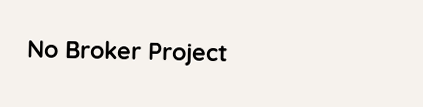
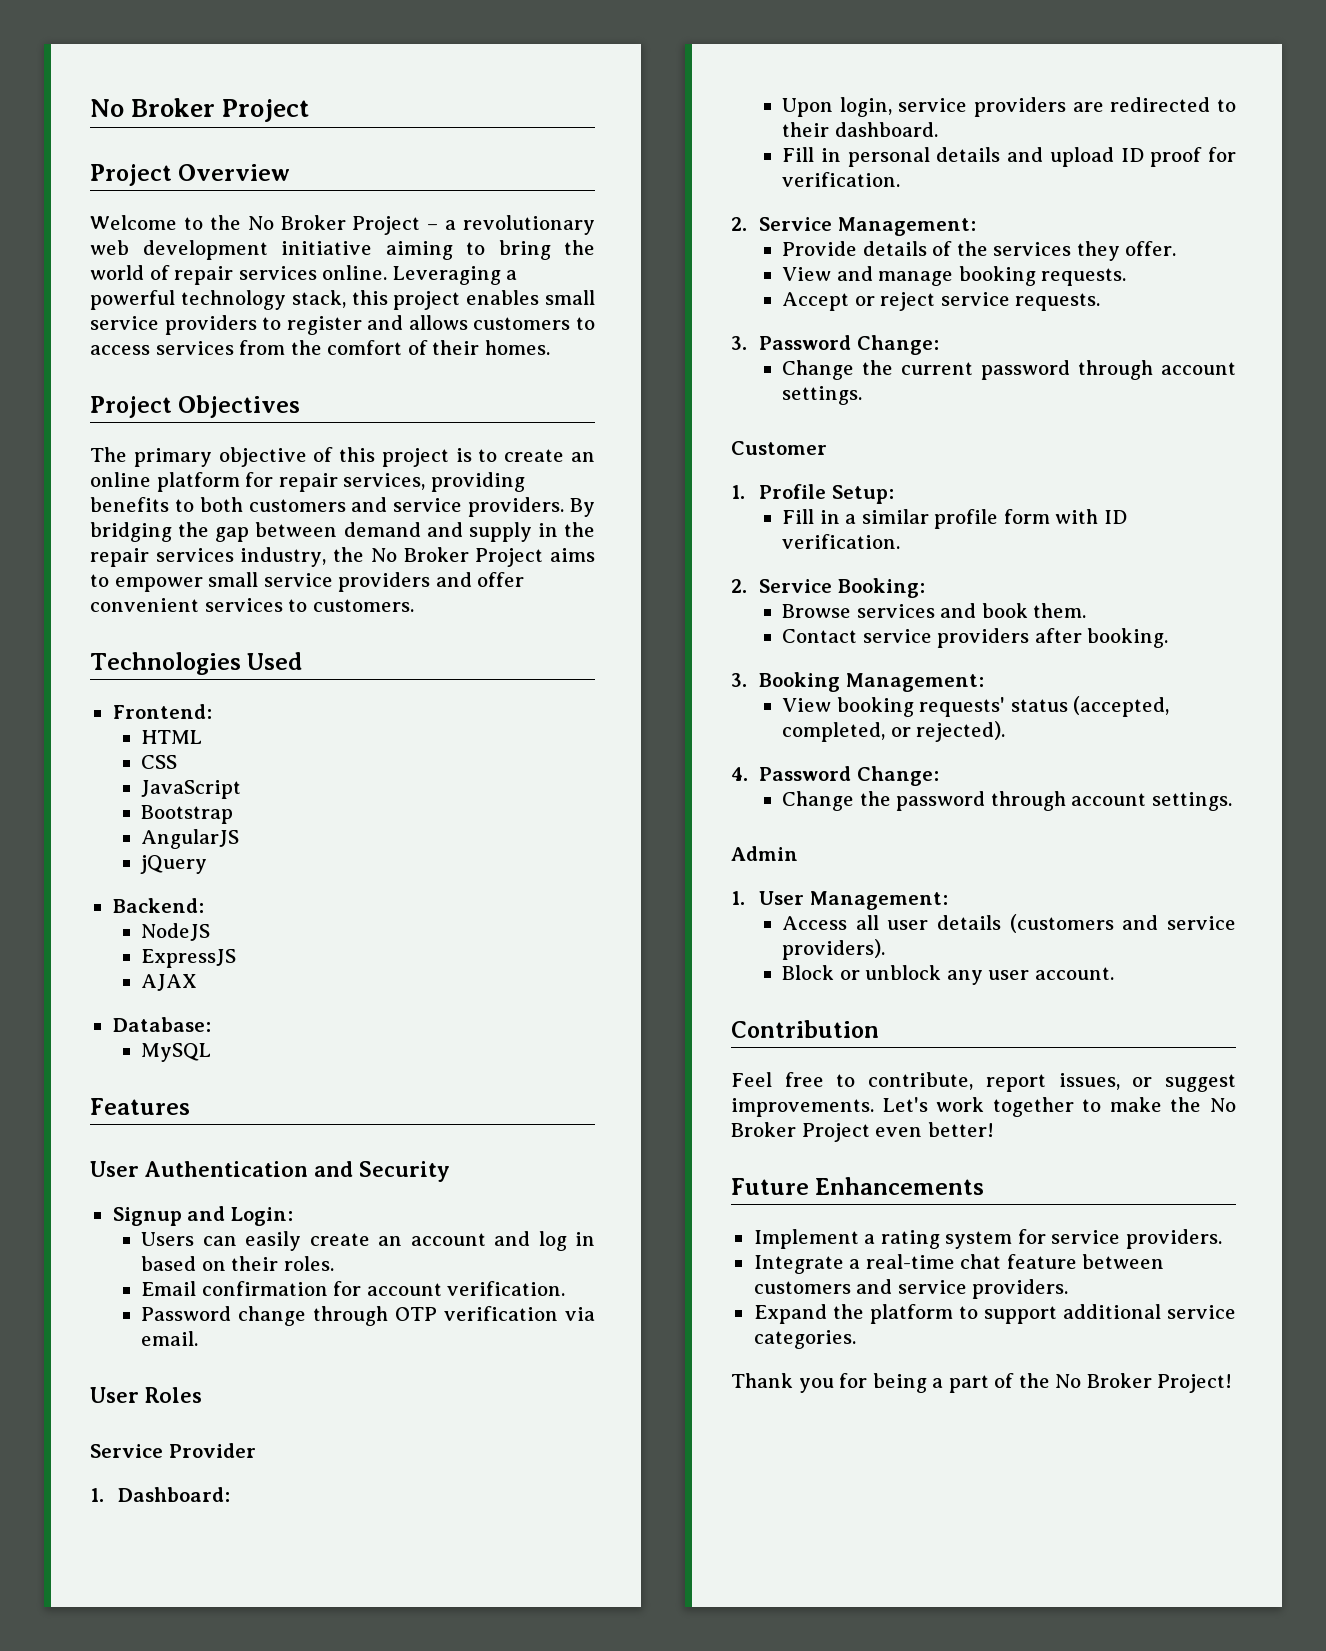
[26,40,229,67] No Broker Project -> [90,98,310,122] [90,164,291,186] [90,215,595,235] [90,240,595,260] [90,265,518,285] [90,290,595,310] [90,315,595,335] [90,340,550,355] [90,395,301,418] [90,447,595,467] [90,472,525,492] [90,497,595,517] [90,522,595,542] [90,547,595,567] [90,572,525,592] [90,598,414,612] [90,652,303,675] [112,704,212,719] [141,730,203,744] [141,755,178,769] [141,780,242,799] [141,805,234,824] [141,829,240,849] [140,855,208,874] [112,898,204,913] [141,923,211,941] [141,949,237,968] [141,974,198,991] [112,1017,211,1032] [141,1043,212,1062] [90,1098,190,1115] [90,1161,450,1182] [112,1206,293,1226] [141,1231,596,1251] [141,1256,334,1271] [141,1281,566,1296] [141,1306,595,1326] [141,1331,199,1346] [90,1387,202,1403] [90,1443,256,1458] [90,1487,231,1502] [782,97,1236,117] [782,122,938,137] [782,147,1236,167] [782,172,901,187] [731,217,976,236] [782,241,1177,261] [782,266,1127,286] [782,292,1101,311] [731,335,939,355] [782,360,1236,380] [782,386,863,405] [731,441,827,455] [731,484,894,504] [782,509,1127,529] [782,534,901,549] [731,578,925,598] [782,603,1087,618] [782,628,1169,648] [731,672,984,692] [782,696,1170,717] [782,721,1006,742] [731,766,939,786] [782,791,1232,811] [731,846,798,861] [731,891,948,910] [782,914,1236,933] [782,939,886,960] [782,965,1114,985] [731,1020,879,1038] [731,1072,1236,1092] [731,1097,1236,1117] [731,1122,994,1142] [731,1177,985,1195] [753,1229,1222,1249] [753,1254,1165,1274] [753,1279,1069,1299] [753,1304,1236,1324] [753,1330,856,1349] [731,1373,1233,1393] No Broker Project // Project Overview // Welcome to the No Broker Project – a revolutionary web development initiative aiming to bring the world of repair services online. Leveraging a powerful technology stack, this project enables small service providers to register and allows customers to access services from the comfort of their homes. // Project Objectives // The primary objective of this project is to create an online platform for repair services, providing benefits to both customers and service providers. By bridging the gap between demand and supply in the repair services industry, the No Broker Project aims to empower small service providers and offer convenient services to customers. // Technologies Used // Frontend: // HTML // CSS // JavaScript // Bootstrap // AngularJS // jQuery // Backend: // NodeJS // ExpressJS // AJAX // Database: // MySQL // Features // User Authentication and Security // Signup and Login: // Users can easily create an account and log in based on their roles. // Email confirmation for account verification. // Password change through OTP verification via email. // User Roles // Service Provider // 1. Dashboard: // Upon login, service providers are redirected to their dashboard. // Fill in personal details and upload ID proof for verification. // 2. Service Management: // Provide details of the services they offer. // View and manage booking requests. // Accept or reject service requests. // 3. Password Change: // Change the current password through account settings. // Customer // 1. Profile Setup: // Fill in a similar profile form with ID verification. // 2. Service Booking: // Browse services and book them. // Contact service providers after booking. // 3. Booking Management: // View booking requests' status (accepted, completed, or rejected). // 4. Password Change: // Change the password through account settings. // Admin // 1. User Management: // Access all user details (customers and service providers). // Block or unblock any user account. // Contribution // Feel free to contribute, report issues, or suggest improvements. Let's work together to make the No Broker Project even better! // Future Enhancements // Implement a rating system for service providers. // Integrate a real-time chat feature between customers and service providers. // Expand the platform to support additional service categories. // Thank you for being a part of the No Broker Project!

